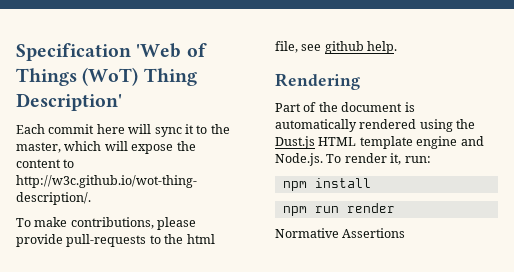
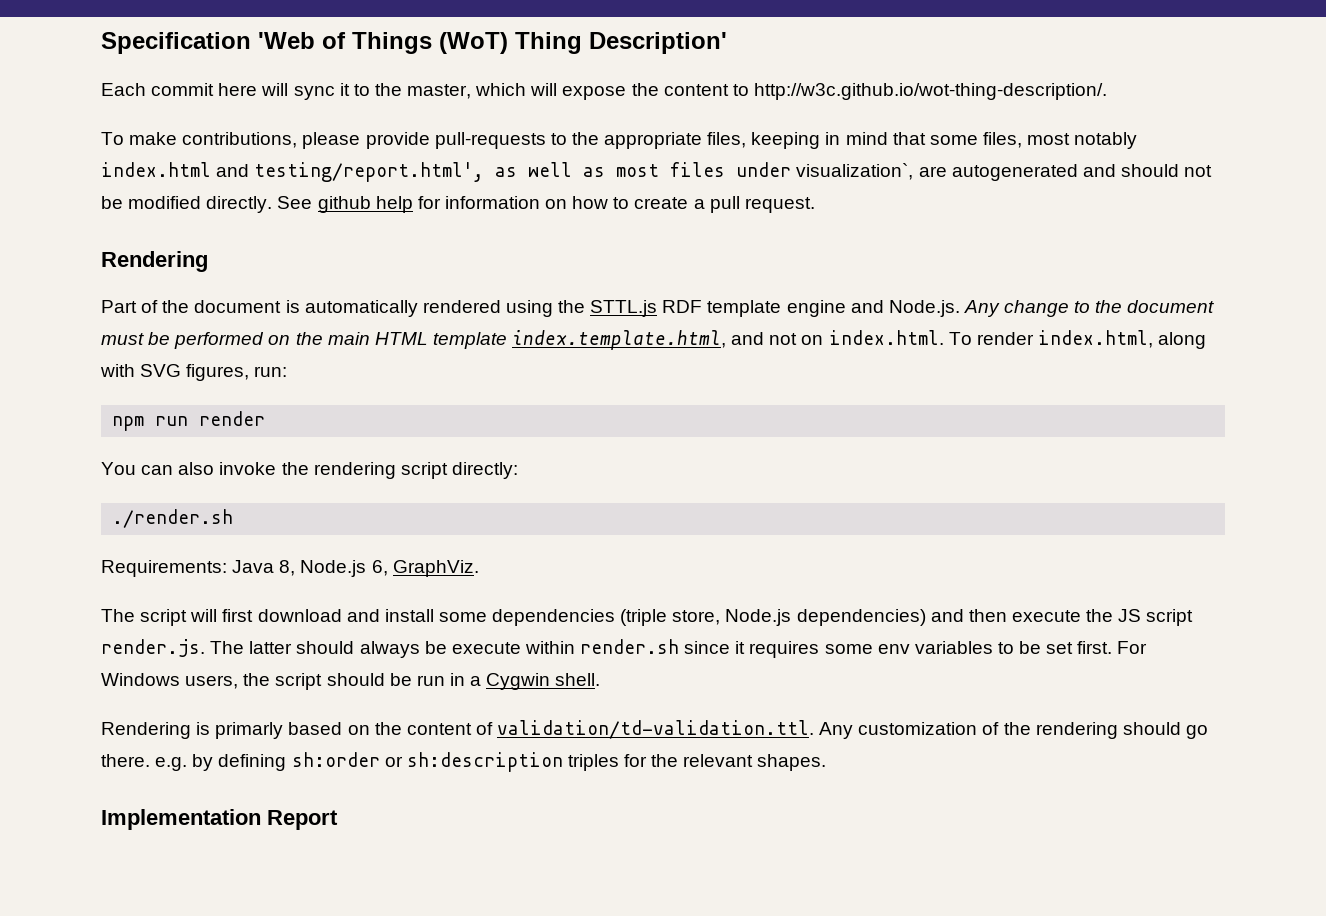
[186,234,215,244] [275,41,398,54] html file, see github help. -> [604,132,1138,149] [101,162,1213,182] [101,196,815,213] appropriate files, keeping in mind that some files, most notably index.html and testing/report.html', as well as most files under visualization`, are autogenerated and should not be modified directly. See github help for information on how to create a pull request.
[275,136,357,149] Dust.js HTML -> [590,300,703,317] STTL.js RDF
[326,153,402,165] To render it, -> [963,300,1215,317] [101,330,1207,350] [100,364,250,381] Any change to the document must be performed on the main HTML template index.template.html, and not on index.html. To render index.html, along with SVG figures,
[282,178,371,191] // npm install -> (288, 371) none
[275,228,406,238] Normative Assertions -> [101,462,518,479] [112,509,234,528] [101,560,479,577] [101,609,1194,626] [101,639,1148,658] [101,673,601,690] [101,720,1208,739] [101,752,827,772] [101,809,338,830] You can also invoke the rendering script directly: // ./render.sh // Requirements: Java 8, Node.js 6, GraphViz. // The script will first download and install some dependencies (triple store, Node.js dependencies) and then execute the JS script render.js. The latter should always be execute within render.sh since it requires some env variables to be set first. For Windows users, the script should be run in a Cygwin shell. // Rendering is primarly based on the content of validation/td-validation.ttl. Any customization of the rendering should go there. e.g. by defining sh:order or sh:description triples for the relevant shapes. // Implementation Report

